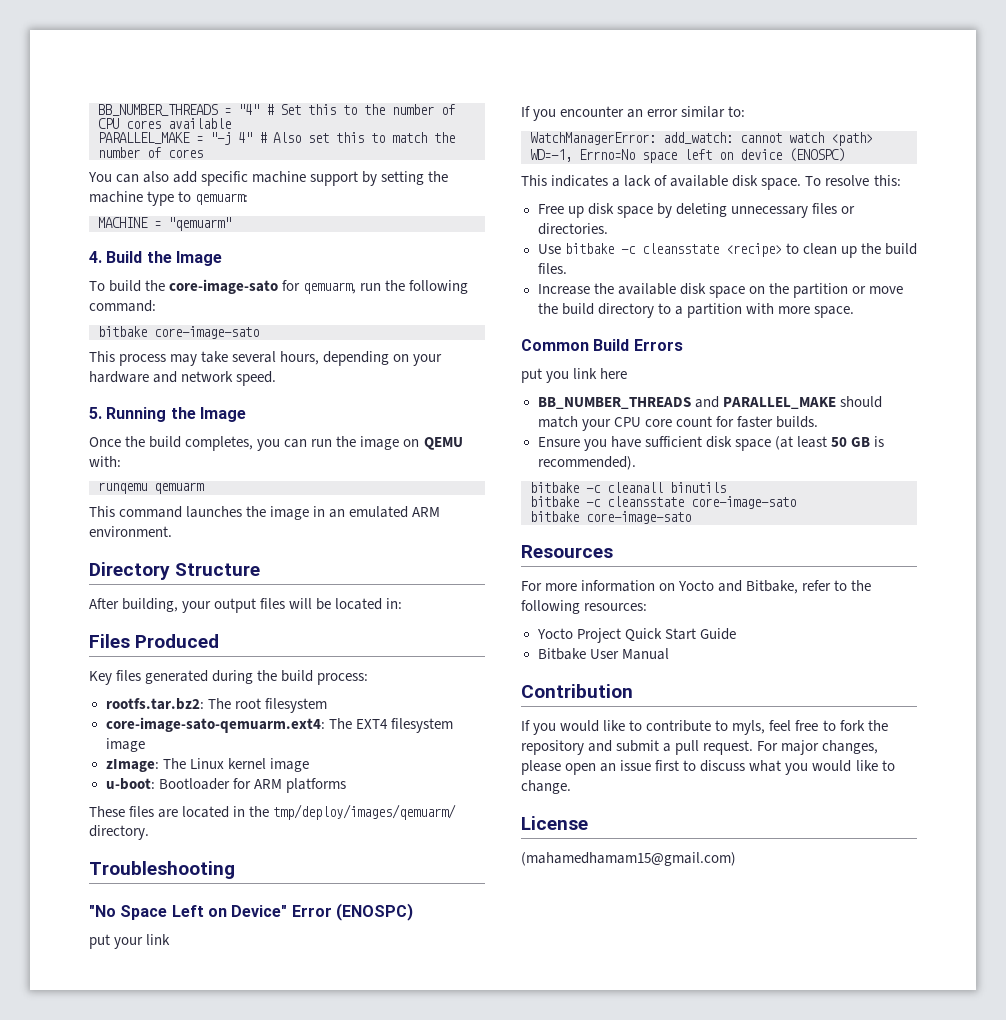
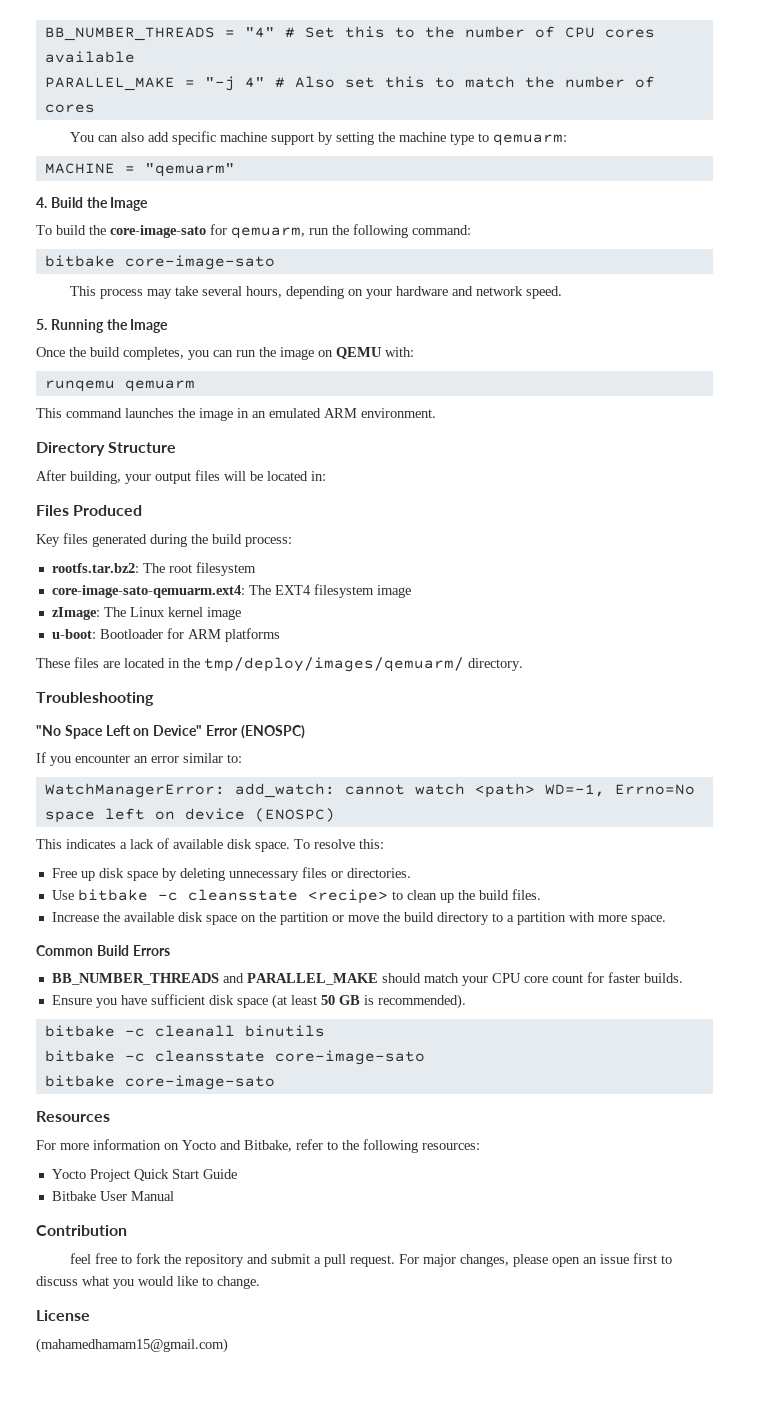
[89,934,171,949] // put your link -> (305, 732) none
[521,368,628,383] // put you link here -> (170, 950) none
[521,720,766,735] If you would like to contribute to myls, -> (127, 1230) none

